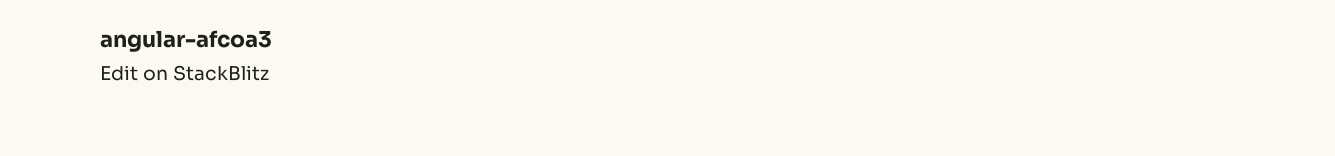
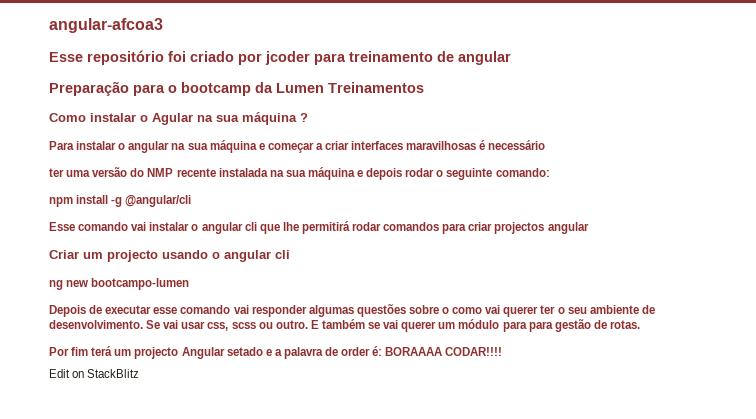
(272, 41) none -> [49,50,511,65] [49,81,424,96] [49,112,308,125] [49,140,546,153] [49,167,550,180] [49,195,192,207] [49,221,589,234] [49,250,290,262] [49,278,190,290] [49,304,655,317] [49,319,640,332] [49,346,503,359] // Esse repositório foi criado por jcoder para treinamento de angular // Preparação para o bootcamp da Lumen Treinamentos // Como instalar o Agular na sua máquina ? // Para instalar o angular na sua máquina e começar a criar interfaces maravilhosas é necessário // ter uma versão do NMP recente instalada na sua máquina e depois rodar o seguinte comando: // npm install -g @angular/cli // Esse comando vai instalar o angular cli que lhe permitirá rodar comandos para criar projectos angular // Criar um projecto usando o angular cli // ng new bootcampo-lumen // Depois de executar esse comando vai responder algumas questões sobre o como vai querer ter o seu ambiente de desenvolvimento. Se vai usar css, scss ou outro. E também se vai querer um módulo para para gestão de rotas. // Por fim terá um projecto Angular setado e a palavra de order é: BORAAAA CODAR!!!!

